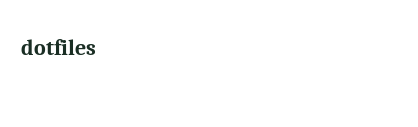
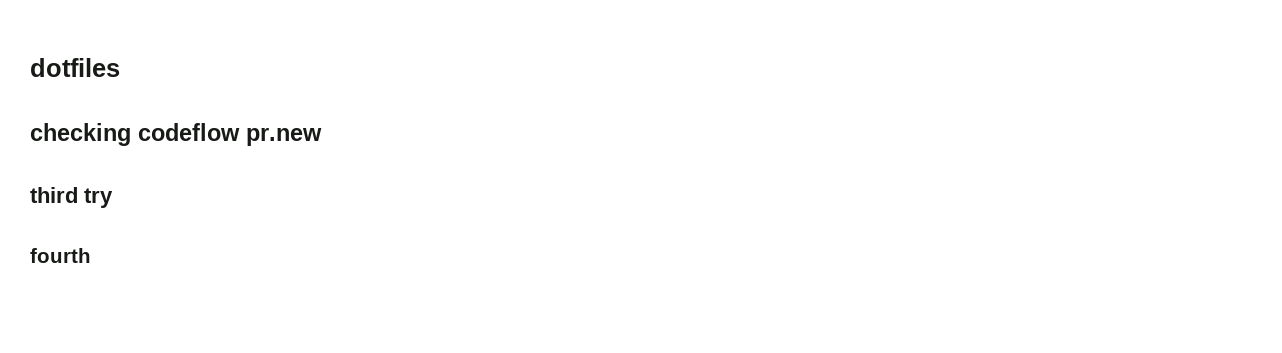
(96, 47) none -> [30,123,322,146] [30,187,113,208] [30,248,91,263] // checking codeflow pr.new // third try // fourth

